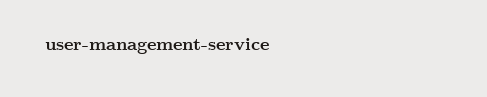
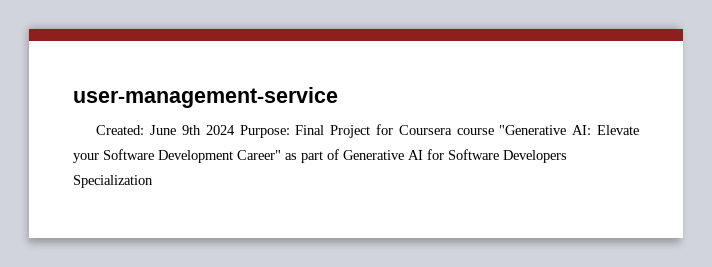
(269, 46) none -> [96,124,640,138] [73,149,567,163] [73,175,153,188] // Created: June 9th 2024 Purpose: Final Project for Coursera course "Generative AI: Elevate your Software Development Career" as part of Generative AI for Software Developers Specialization

